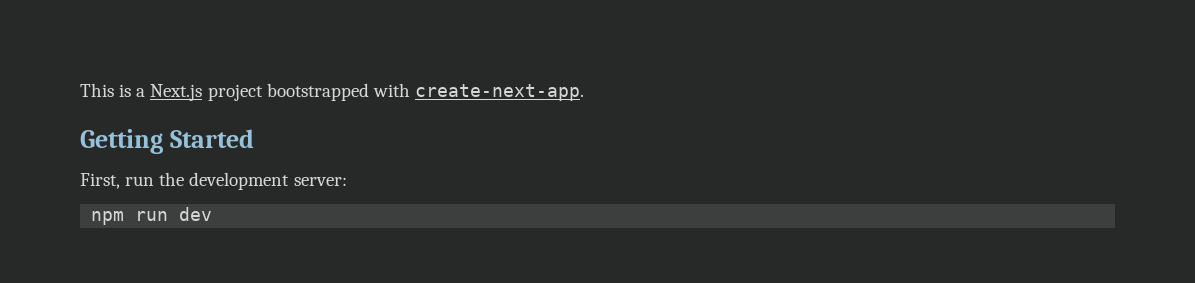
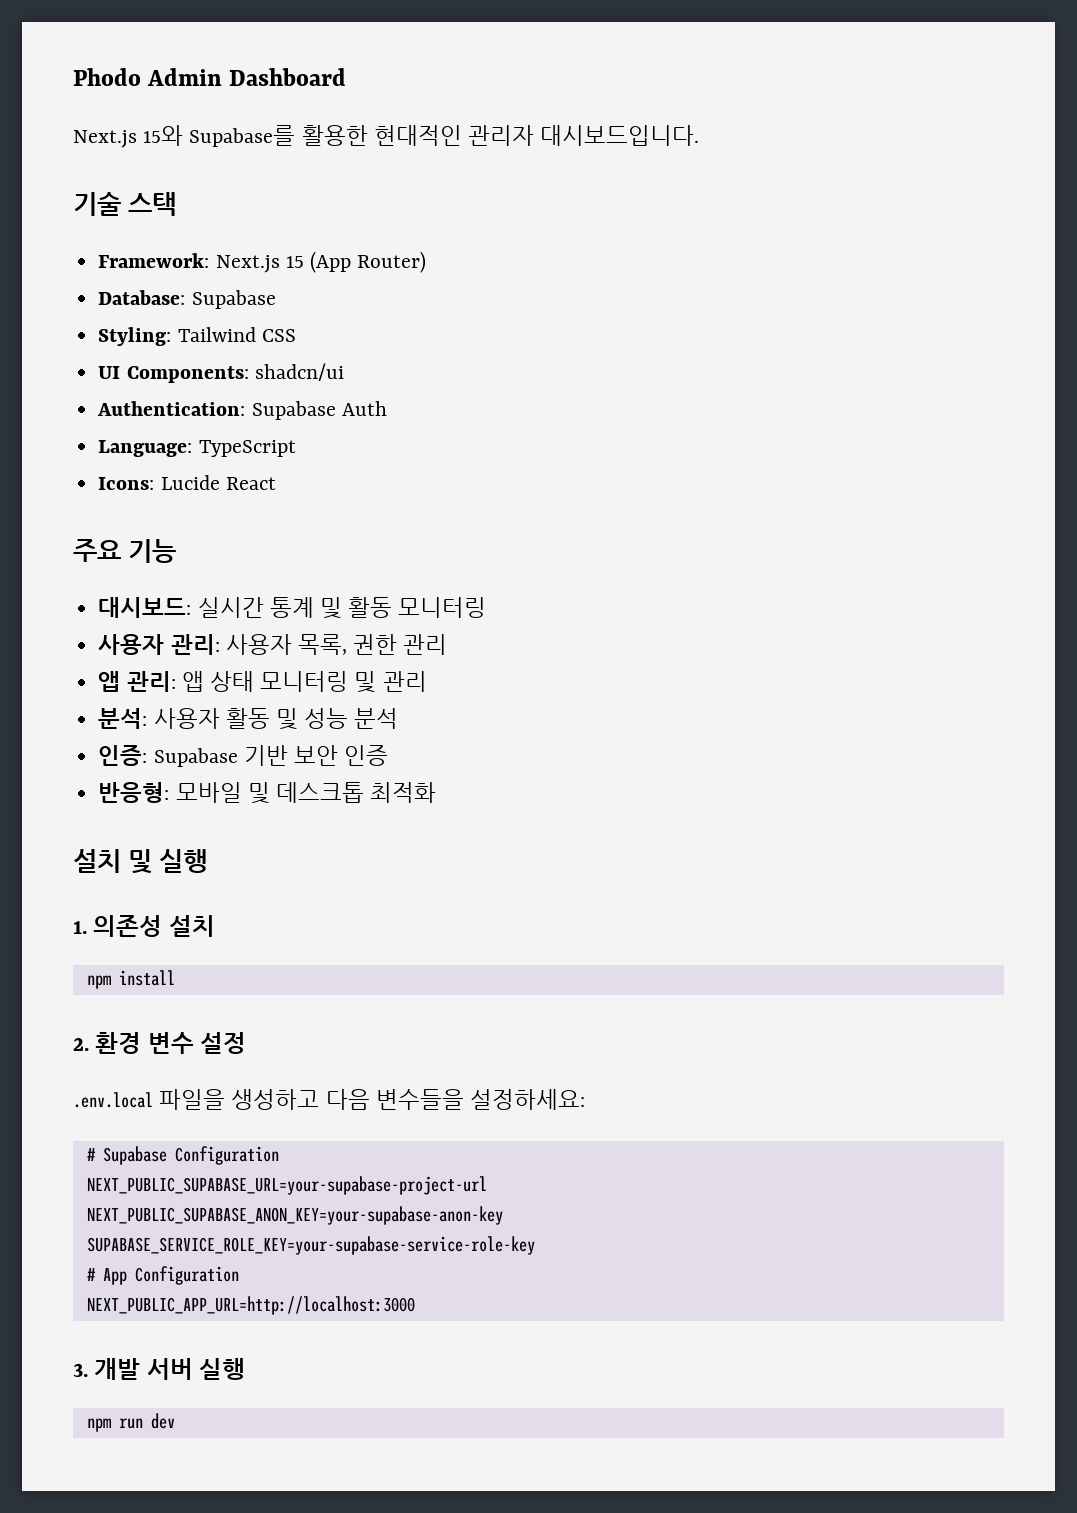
[80,83,584,101] [80,129,254,154] [80,172,347,190] This is a Next.js project bootstrapped with create-next-app. // Getting Started // First, run the development server: -> [73,68,347,86] [73,125,700,148] [73,192,176,216] [98,251,427,273] [98,290,276,309] [98,327,296,346] [98,363,344,383] [97,401,387,420] [98,440,296,457] [98,475,276,490] [73,539,176,563] [98,597,487,619] [98,634,448,655] [98,671,427,693] [98,708,399,730] [98,745,389,767] [98,782,437,804] [73,849,207,874] [73,915,215,937] [86,970,175,989] [73,1032,247,1054] [73,1089,586,1110] [86,1146,279,1165] [86,1176,487,1195] [86,1206,503,1225] [86,1236,535,1255] [86,1266,239,1285] [86,1296,415,1315] [73,1358,246,1380] Phodo Admin Dashboard // Next.js 15와 Supabase를 활용한 현대적인 관리자 대시보드입니다. // 기술 스택 // Framework: Next.js 15 (App Router) // Database: Supabase // Styling: Tailwind CSS // UI Components: shadcn/ui // Authentication: Supabase Auth // Language: TypeScript // Icons: Lucide React // 주요 기능 // 대시보드: 실시간 통계 및 활동 모니터링 // 사용자 관리: 사용자 목록, 권한 관리 // 앱 관리: 앱 상태 모니터링 및 관리 // 분석: 사용자 활동 및 성능 분석 // 인증: Supabase 기반 보안 인증 // 반응형: 모바일 및 데스크톱 최적화 // 설치 및 실행 // 1. 의존성 설치 // npm install // 2. 환경 변수 설정 // .env.local 파일을 생성하고 다음 변수들을 설정하세요: // # Supabase Configuration // NEXT_PUBLIC_SUPABASE_URL=your-supabase-project-url // NEXT_PUBLIC_SUPABASE_ANON_KEY=your-supabase-anon-key // SUPABASE_SERVICE_ROLE_KEY=your-supabase-service-role-key // # App Configuration // NEXT_PUBLIC_APP_URL=http://localhost:3000 // 3. 개발 서버 실행

